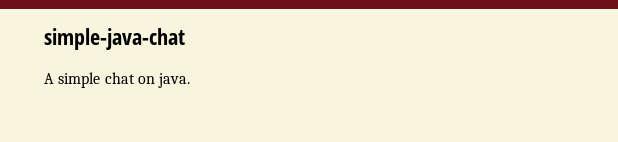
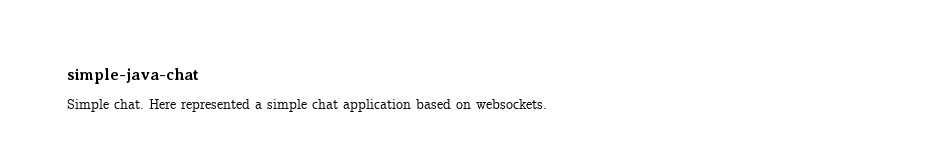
[44,72,191,88] A simple chat on java. -> [67,99,547,112] Simple chat. Here represented a simple chat application based on websockets.

